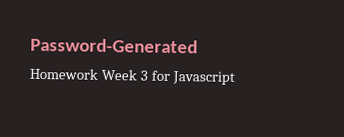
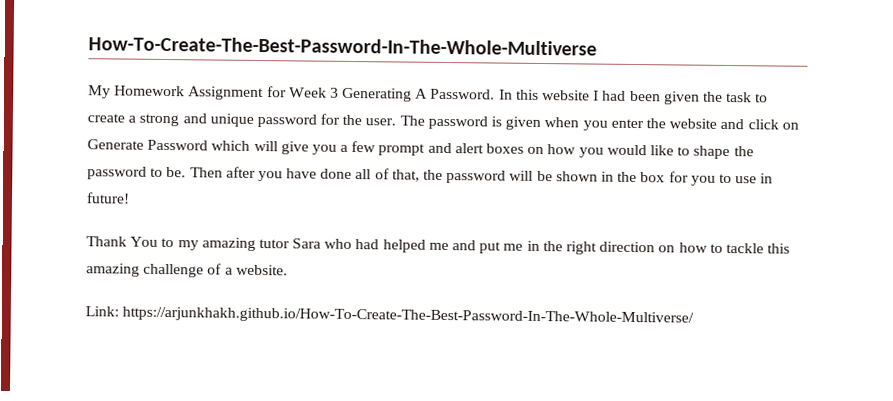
[30,37,198,54] [29,67,235,85] Password-Generated // Homework Week 3 for Javascript -> [88,36,597,56] [88,85,769,105] [87,113,799,131] [87,139,754,160] [87,166,774,186] [86,192,130,204] [86,236,791,255] [86,263,288,278] [85,306,695,326] How-To-Create-The-Best-Password-In-The-Whole-Multiverse // My Homework Assignment for Week 3 Generating A Password. In this website I had been given the task to create a strong and unique password for the user. The password is given when you enter the website and click on Generate Password which will give you a few prompt and alert boxes on how you would like to shape the password to be. Then after you have done all of that, the password will be shown in the box for you to use in future! // Thank You to my amazing tutor Sara who had helped me and put me in the right direction on how to tackle this amazing challenge of a website. // Link: https://arjunkhakh.github.io/How-To-Create-The-Best-Password-In-The-Whole-Multiverse/

